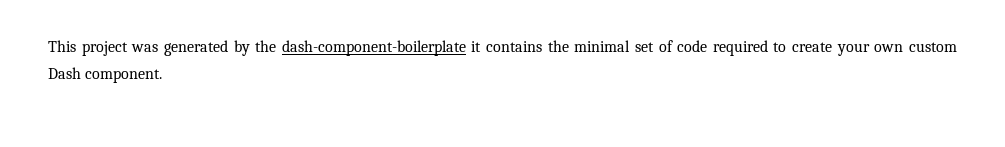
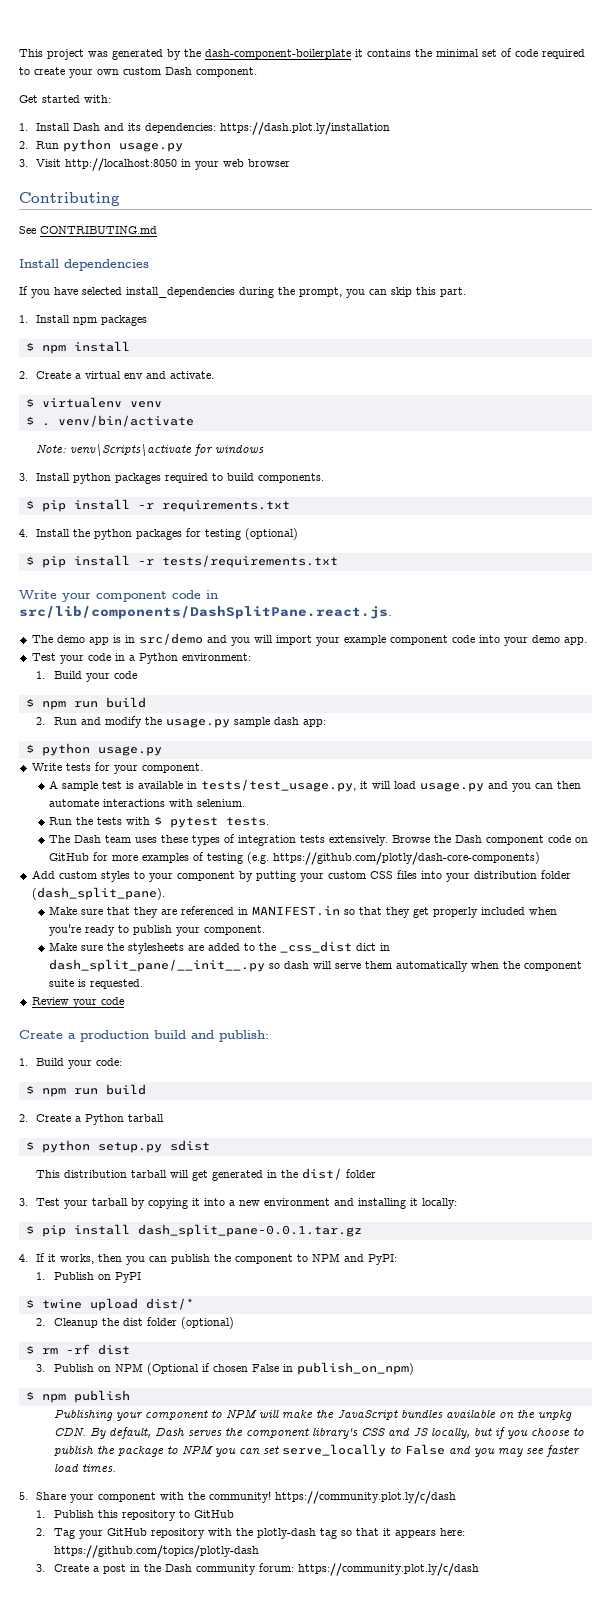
(163, 76) none -> [19,95,111,103] [19,122,391,135] [19,139,184,152] [19,158,291,171] [19,192,120,206] [19,226,157,234] [19,259,149,271] [19,286,466,298] [19,315,148,326] [25,341,130,354] [19,371,215,379] [25,397,162,408] [25,415,194,427] [36,444,265,456] [19,473,325,484] [25,499,290,512] [19,528,299,540] [25,555,338,568] [19,590,218,602] [19,606,392,619] [31,633,587,646] [31,653,251,664] [36,671,137,682] [25,697,146,710] [36,716,326,728] [25,743,162,756] [31,762,203,774] [48,779,581,792] [48,799,245,807] [48,816,269,828] [48,834,588,846] [48,852,540,865] [31,870,571,882] [31,887,165,900] [48,906,557,918] [48,924,265,936] [48,941,390,954] [48,959,582,972] [48,979,143,989] [31,997,124,1008] [19,1030,269,1042] [19,1058,123,1069] [25,1084,146,1097] [19,1114,165,1125] [25,1140,210,1153] [36,1168,377,1181] [19,1198,458,1209] [25,1224,362,1237] [19,1253,398,1265] [36,1272,141,1283] [25,1298,194,1311] [36,1317,234,1329] [25,1344,130,1355] [36,1362,414,1375] [25,1390,130,1403] [53,1409,572,1421] [53,1427,584,1439] [53,1444,580,1457] [53,1464,116,1472] [19,1491,457,1504] [36,1510,234,1521] [36,1528,465,1539] [53,1545,259,1558] [36,1563,479,1576] // Get started with: // 1. Install Dash and its dependencies: https://dash.plot.ly/installation // 2. Run python usage.py // 3. Visit http://localhost:8050 in your web browser // Contributing // See CONTRIBUTING.md // Install dependencies // If you have selected install_dependencies during the prompt, you can skip this part. // 1. Install npm packages // $ npm install // 2. Create a virtual env and activate. // $ virtualenv venv // $ . venv/bin/activate // Note: venv\Scripts\activate for windows // 3. Install python packages required to build components. // $ pip install -r requirements.txt // 4. Install the python packages for testing (optional) // $ pip install -r tests/requirements.txt // Write your component code in src/lib/components/DashSplitPane.react.js. // The demo app is in src/demo and you will import your example component code into your demo app. // Test your code in a Python environment: // 1. Build your code // $ npm run build // 2. Run and modify the usage.py sample dash app: // $ python usage.py // Write tests for your component. // A sample test is available in tests/test_usage.py, it will load usage.py and you can then automate interactions with selenium. // Run the tests with $ pytest tests. // The Dash team uses these types of integration tests extensively. Browse the Dash component code on GitHub for more examples of testing (e.g. https://github.com/plotly/dash-core-components) // Add custom styles to your component by putting your custom CSS files into your distribution folder (dash_split_pane). // Make sure that they are referenced in MANIFEST.in so that they get properly included when you're ready to publish your component. // Make sure the stylesheets are added to the _css_dist dict in dash_split_pane/__init__.py so dash will serve them automatically when the component suite is requested. // Review your code // Create a production build and publish: // 1. Build your code: // $ npm run build // 2. Create a Python tarball // $ python setup.py sdist // This distribution tarball will get generated in the dist/ folder // 3. Test your tarball by copying it into a new environment and installing it locally: // $ pip install dash_split_pane-0.0.1.tar.gz // 4. If it works, then you can publish the component to NPM and PyPI: // 1. Publish on PyPI // $ twine upload dist/* // 2. Cleanup the dist folder (optional) // $ rm -rf dist // 3. Publish on NPM (Optional if chosen False in publish_on_npm) // $ npm publish // Publishing your component to NPM will make the JavaScript bundles available on the unpkg CDN. By default, Dash serves the component library's CSS and JS locally, but if you choose to publish the package to NPM you can set serve_locally to False and you may see faster load times. // 5. Share your component with the community! https://community.plot.ly/c/dash // 1. Publish this repository to GitHub // 2. Tag your GitHub repository with the plotly-dash tag so that it appears here: https://github.com/topics/plotly-dash // 3. Create a post in the Dash community forum: https://community.plot.ly/c/dash

